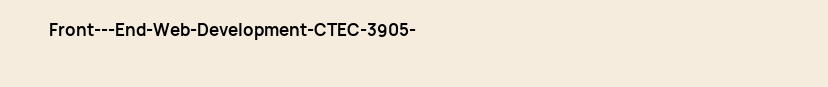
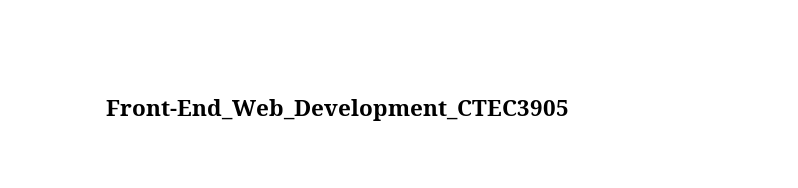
[49,23,416,40] Front---End-Web-Development-CTEC-3905- -> [106,99,569,121] Front-End_Web_Development_CTEC3905

